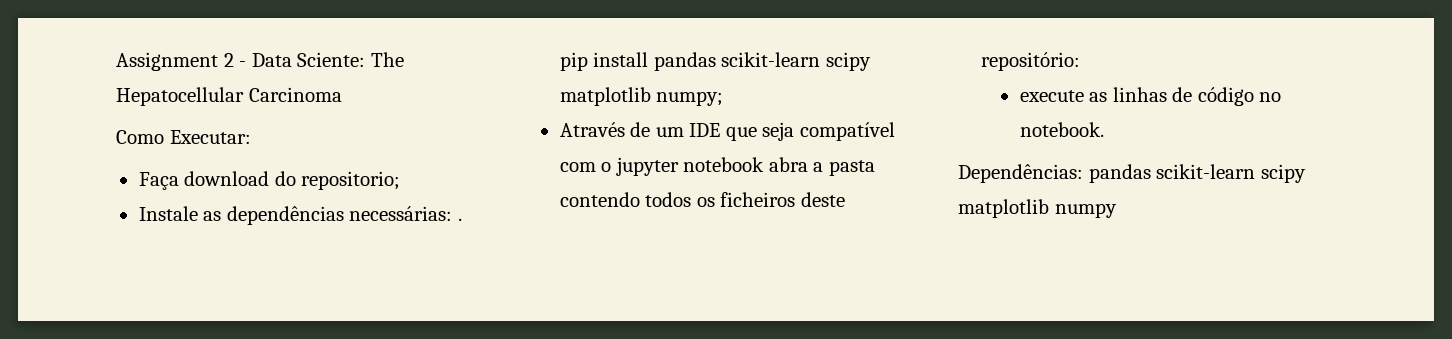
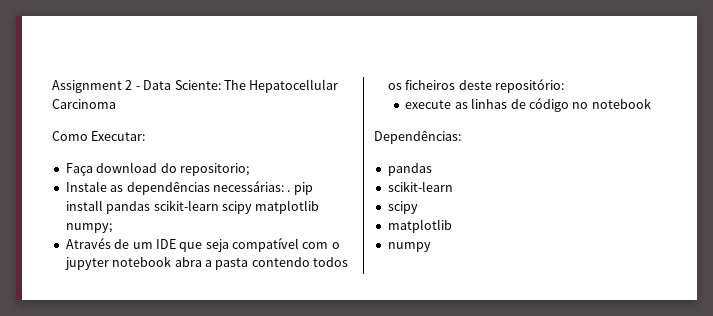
[1019,122,1104,137] notebook. -> [591,98,651,109] notebook
[1088,164,1306,183] [958,199,1049,218] pandas scikit-learn scipy matplotlib -> [387,163,432,176] [387,181,453,192] [387,201,418,214] [387,219,452,233] // pandas // scikit-learn // scipy // matplotlib //

